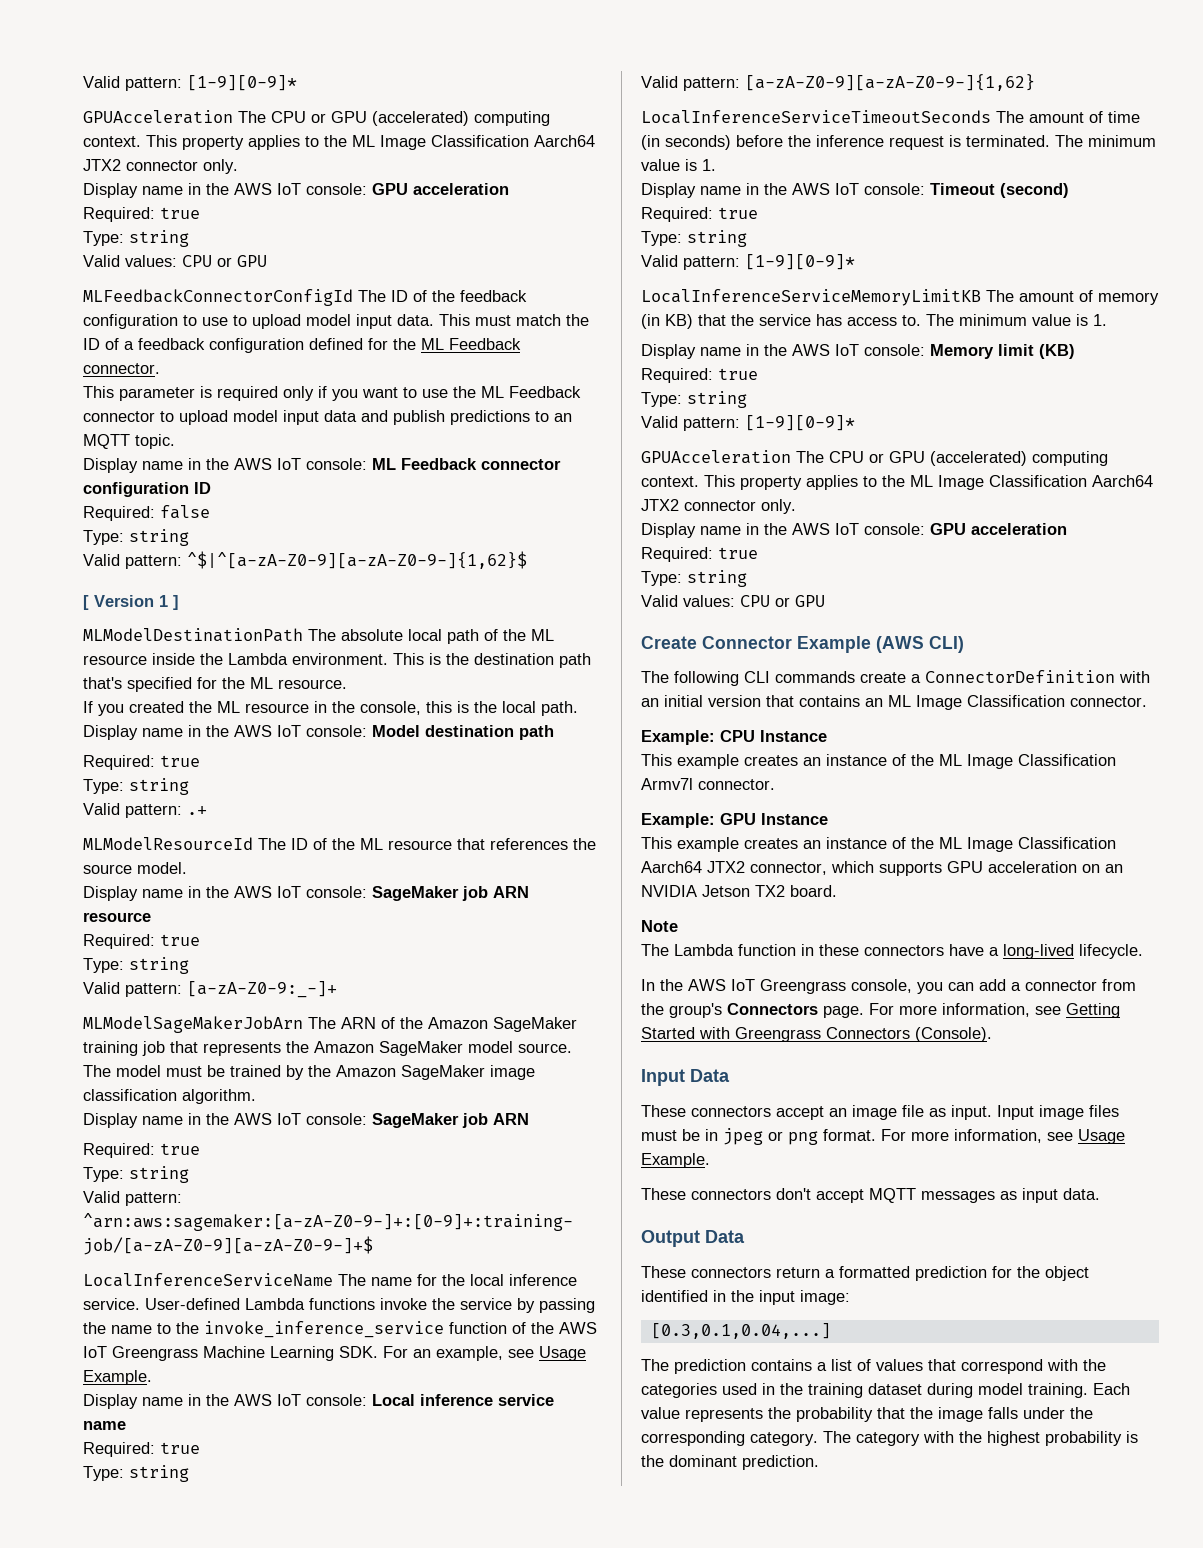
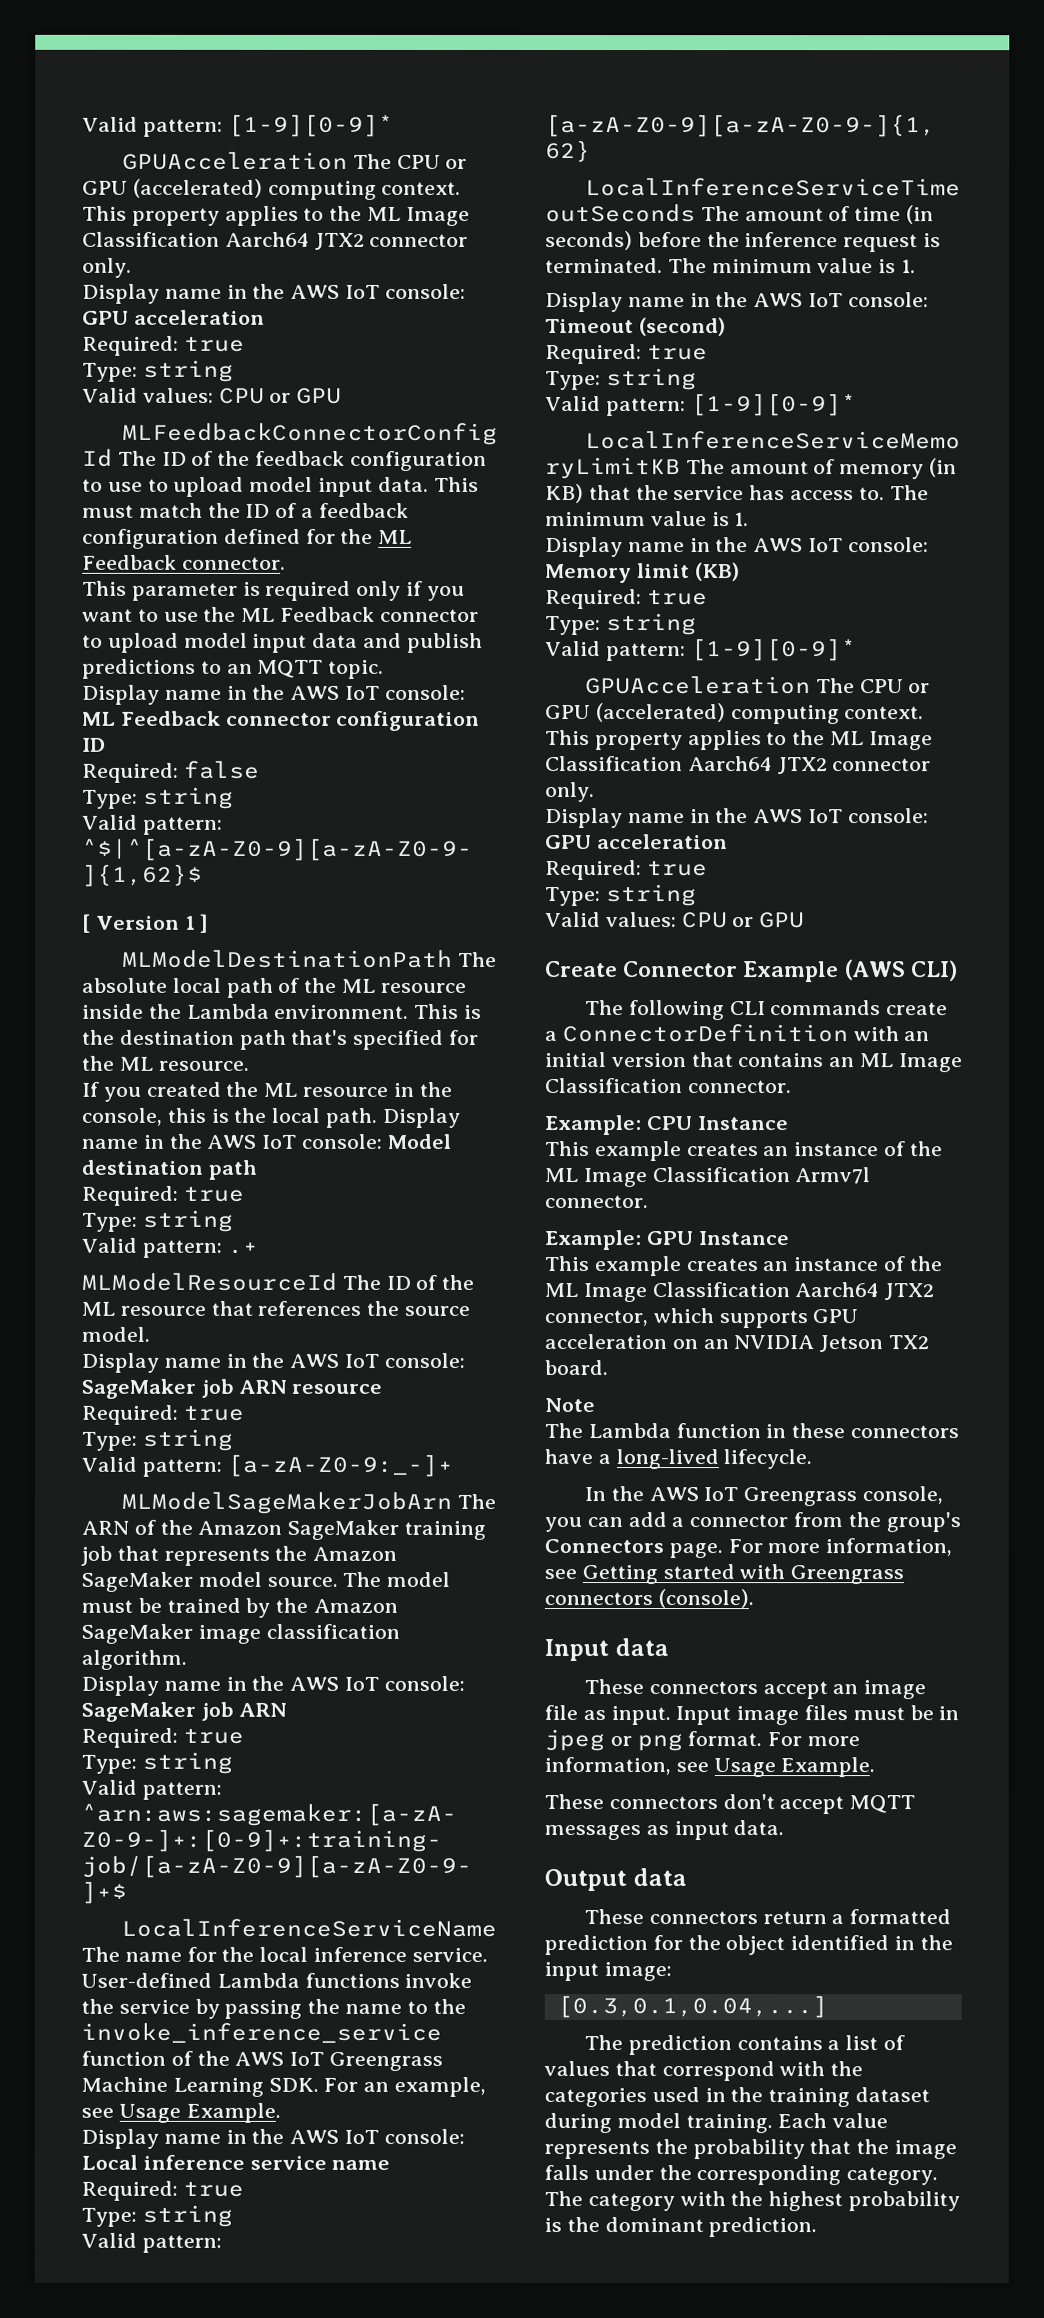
[641,1027,695,1039] Started -> [662,1564,735,1580] started
[826,1027,992,1042] [641,1069,730,1086] Connectors (Console). // Input Data -> [544,1589,754,1609] [544,1638,669,1662] connectors (console). // Input data
[705,1230,745,1243] Data -> [632,1868,687,1887] data

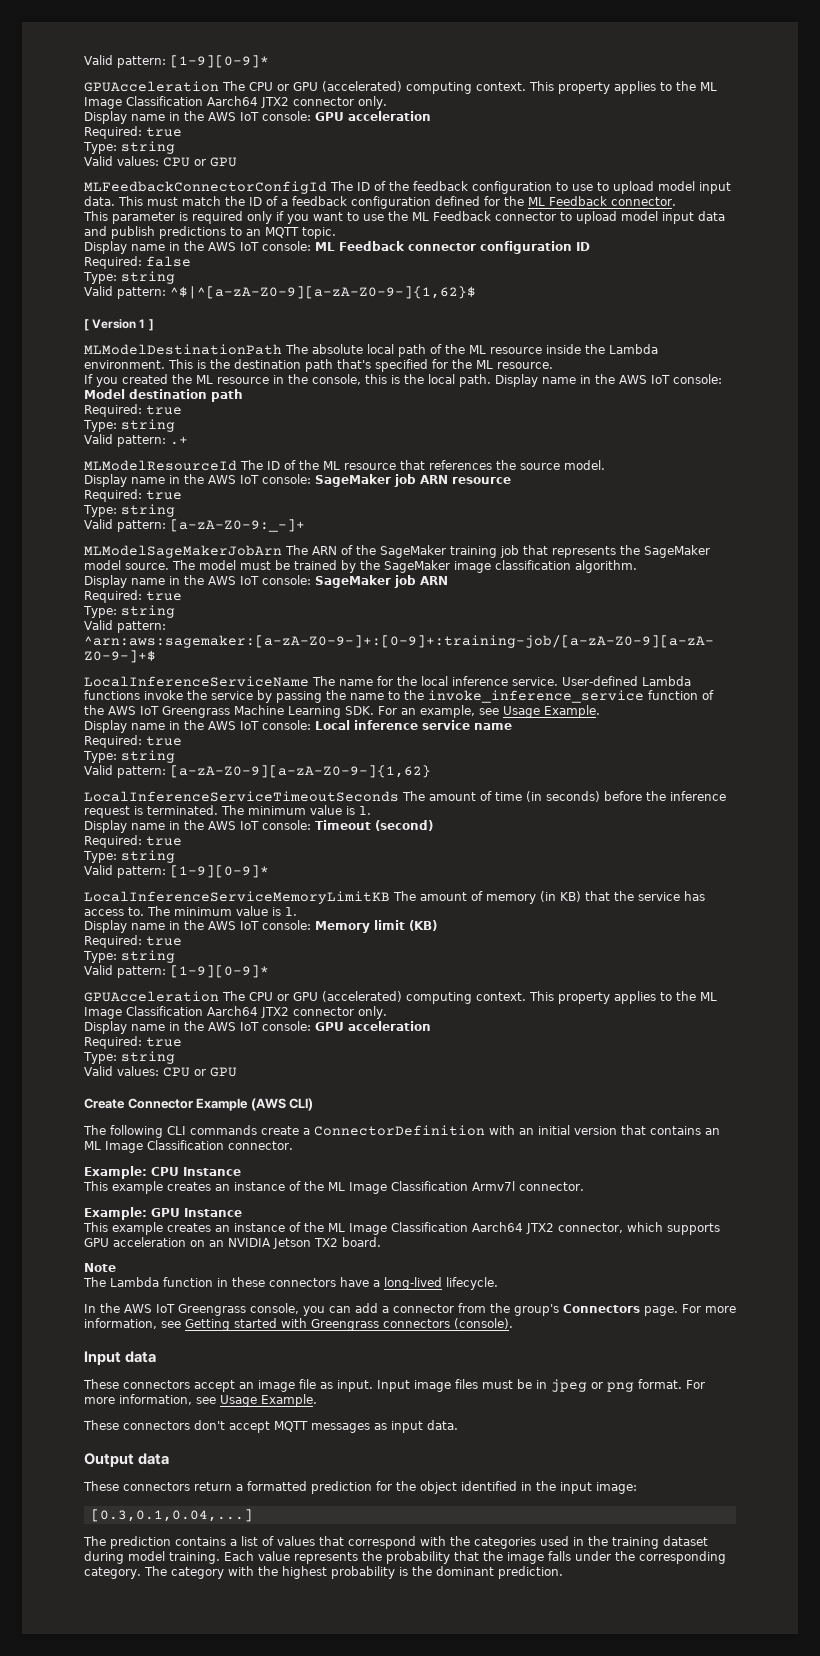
[197,1520,283,1535] Amazon -> (376, 550) none
[312,1546,398,1561] Amazon -> (640, 550) none
[313,1598,399,1613] Amazon -> (380, 565) none

